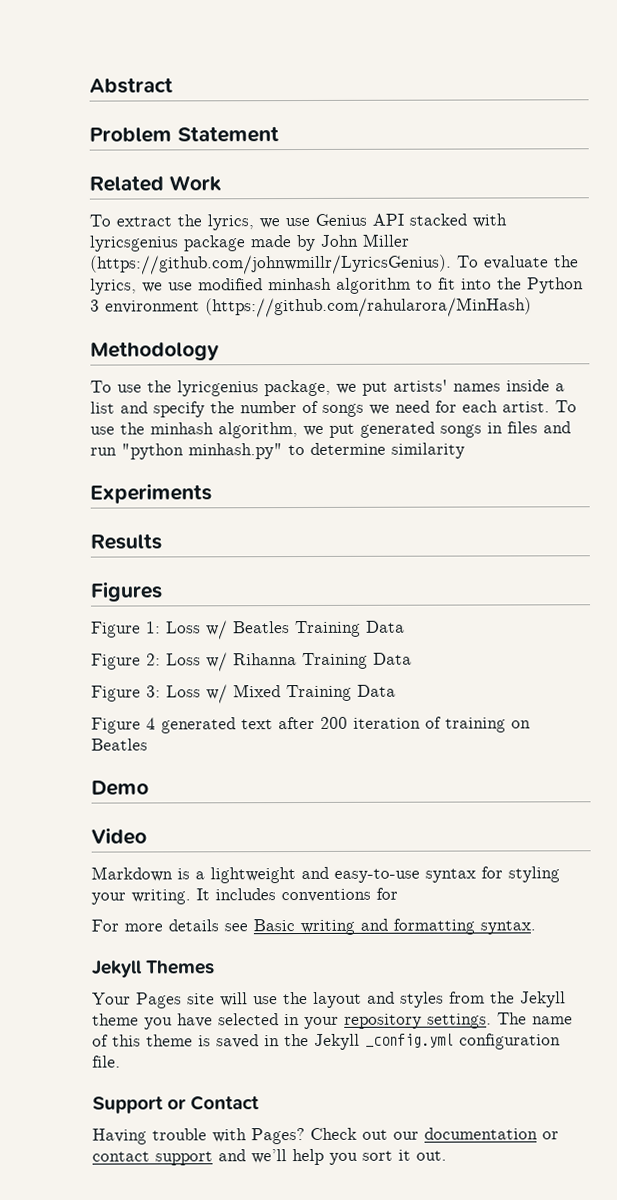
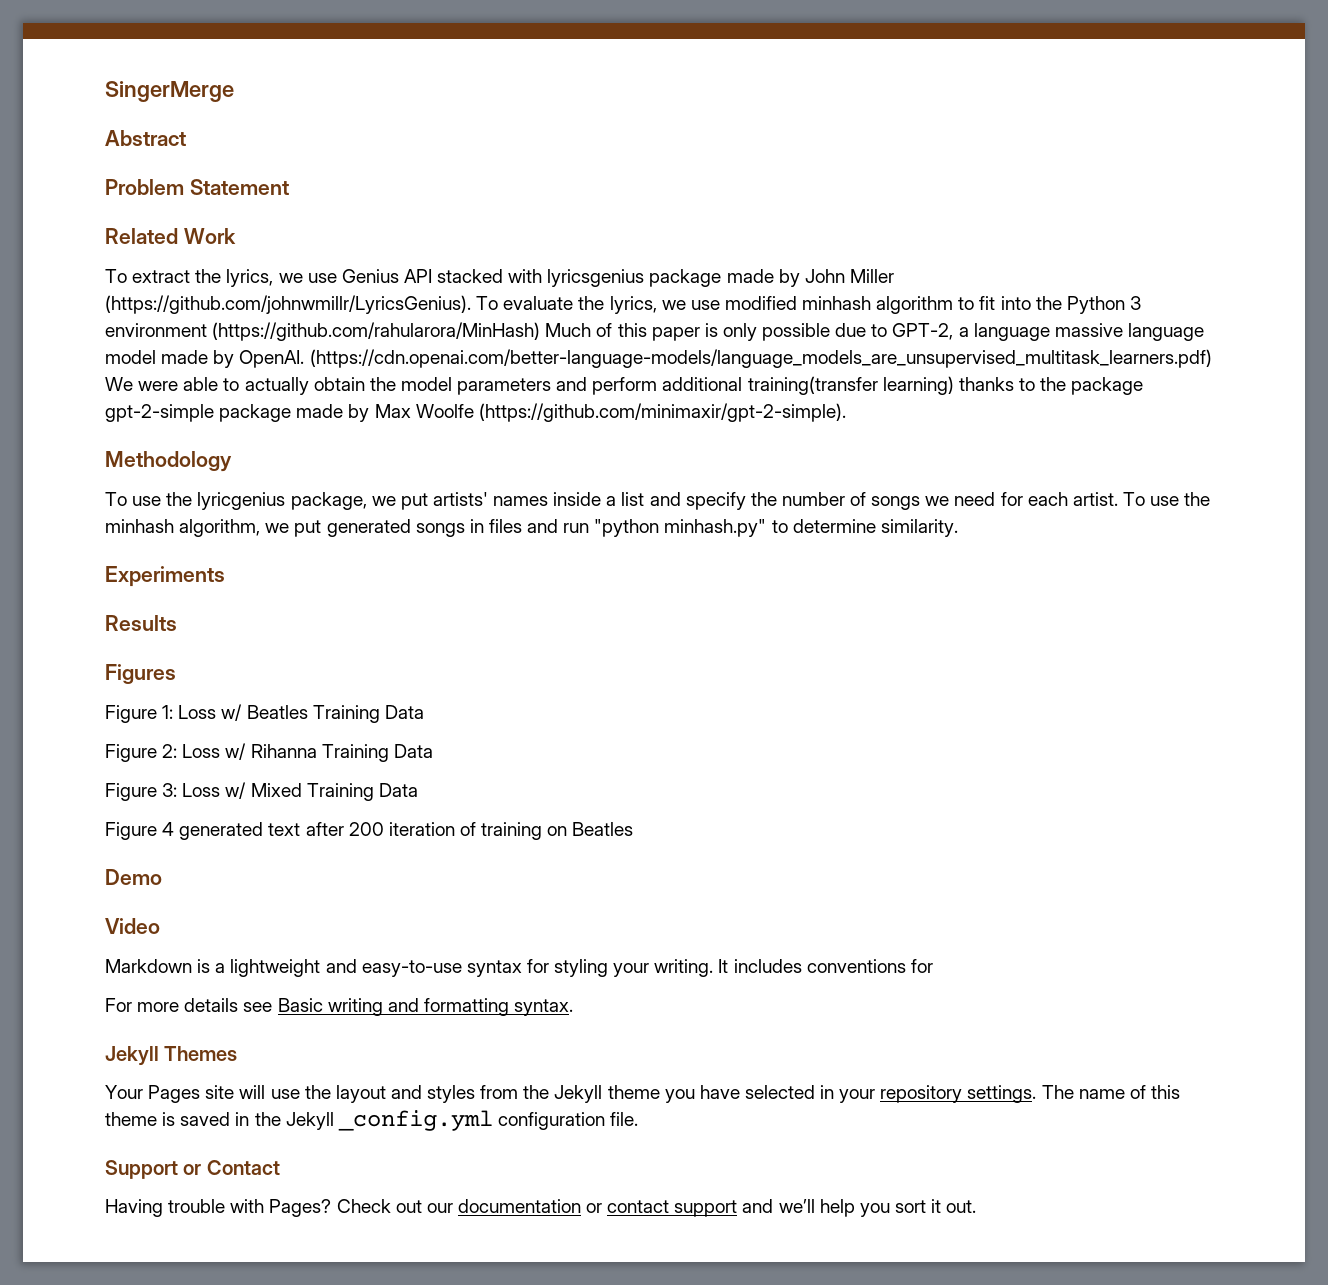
(89, 85) none -> [105,81,234,102] SingerMerge //
(532, 307) none -> [545,323,1204,341] [105,349,1212,368] [105,376,1144,395] [105,403,846,422] Much of this paper is only possible due to GPT-2, a language massive language model made by OpenAI. (https://cdn.openai.com/better-language-models/language_models_are_unsupervised_multitask_learners.pdf) We were able to actually obtain the model parameters and perform additional training(transfer learning) thanks to the package gpt-2-simple package made by Max Woolfe (https://github.com/minimaxir/gpt-2-simple).
[391,442,465,459] similarity -> [880,519,958,537] similarity.

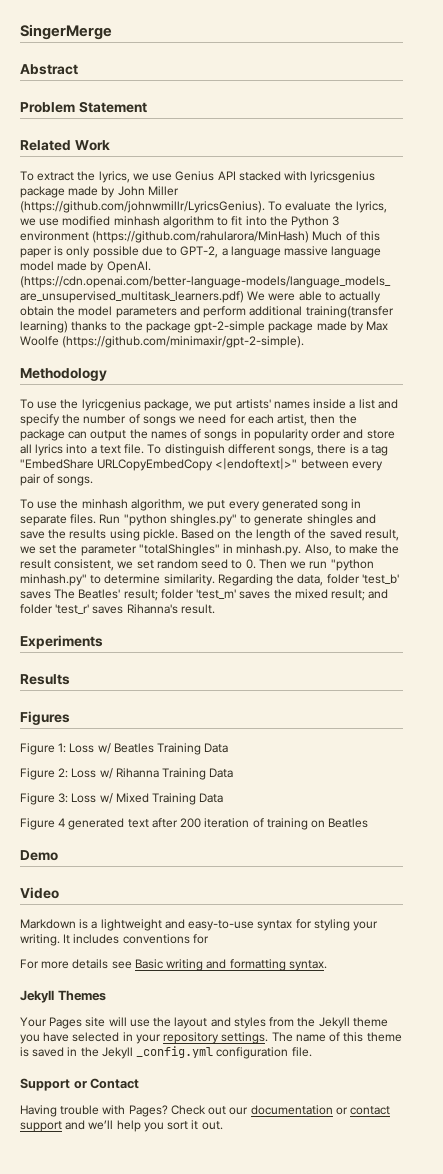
[1072,492,1118,506] artist. -> [277,414,357,426] [20,429,395,441] [20,444,389,456] [20,458,383,471] [20,474,94,486] artist, then the package can output the names of songs in popularity order and store all lyrics into a text file. To distinguish different songs, there is a tag "EmbedShare URLCopyEmbedCopy <|endoftext|>" between every pair of songs. //
[326,519,559,537] generated songs in files and -> [228,499,362,511] [20,514,376,526] [20,529,399,541] [20,544,400,556] [20,559,307,571] every generated song in separate files. Run "python shingles.py" to generate shingles and save the results using pickle. Based on the length of the saved result, we set the parameter "totalShingles" in minhash.py. Also, to make the result consistent, we set random seed to 0. Then we
(958, 528) none -> [217,574,399,586] [20,589,389,601] [20,604,215,614] Regarding the data, folder 'test_b' saves The Beatles' result; folder 'test_m' saves the mixed result; and folder 'test_r' saves Rihanna's result.

